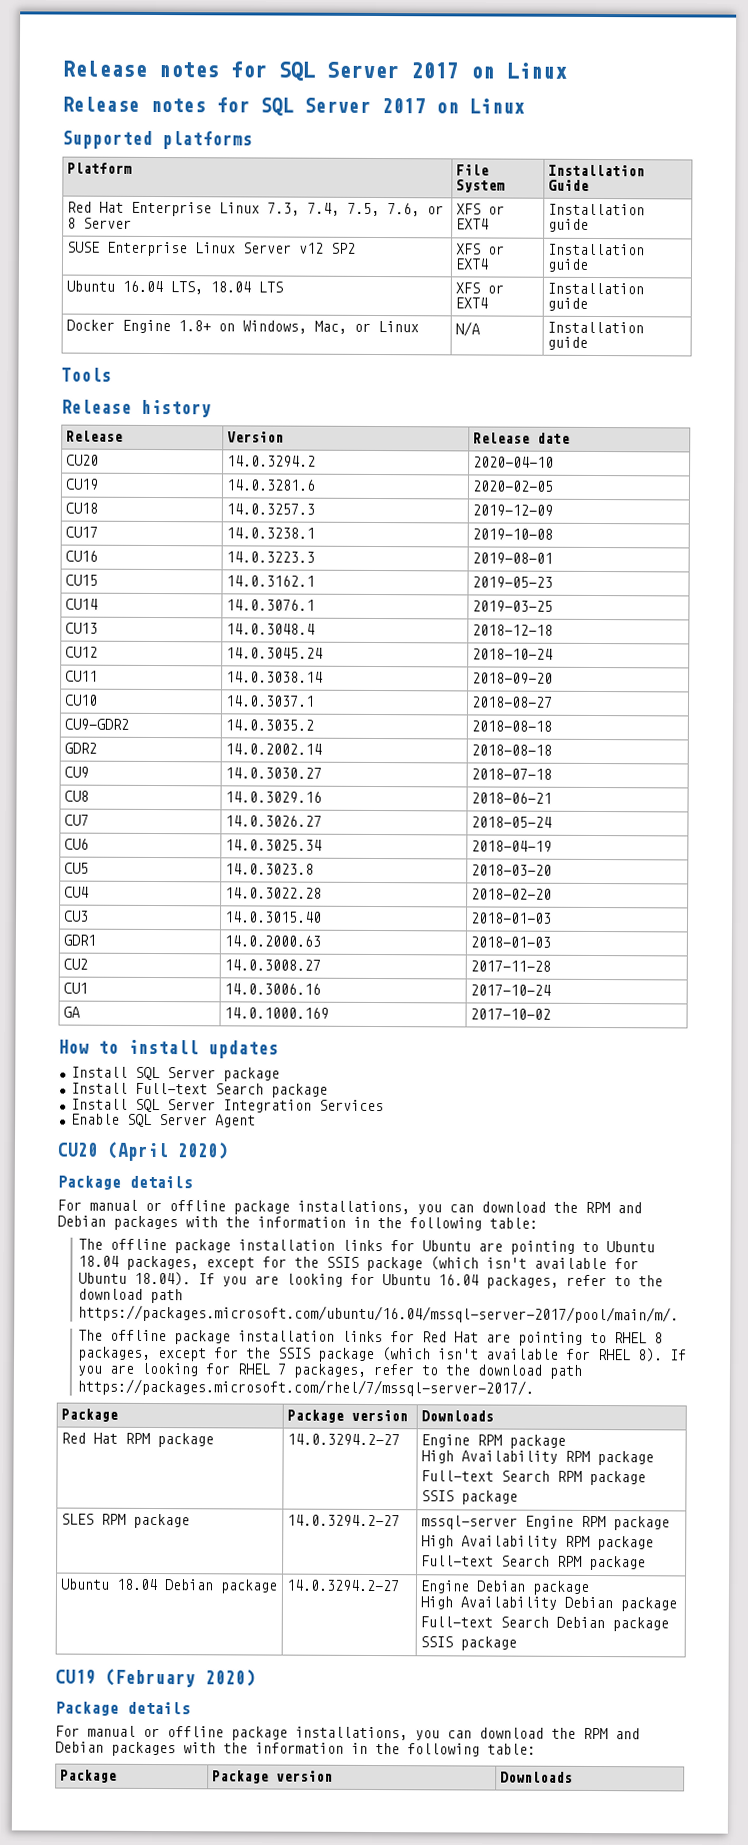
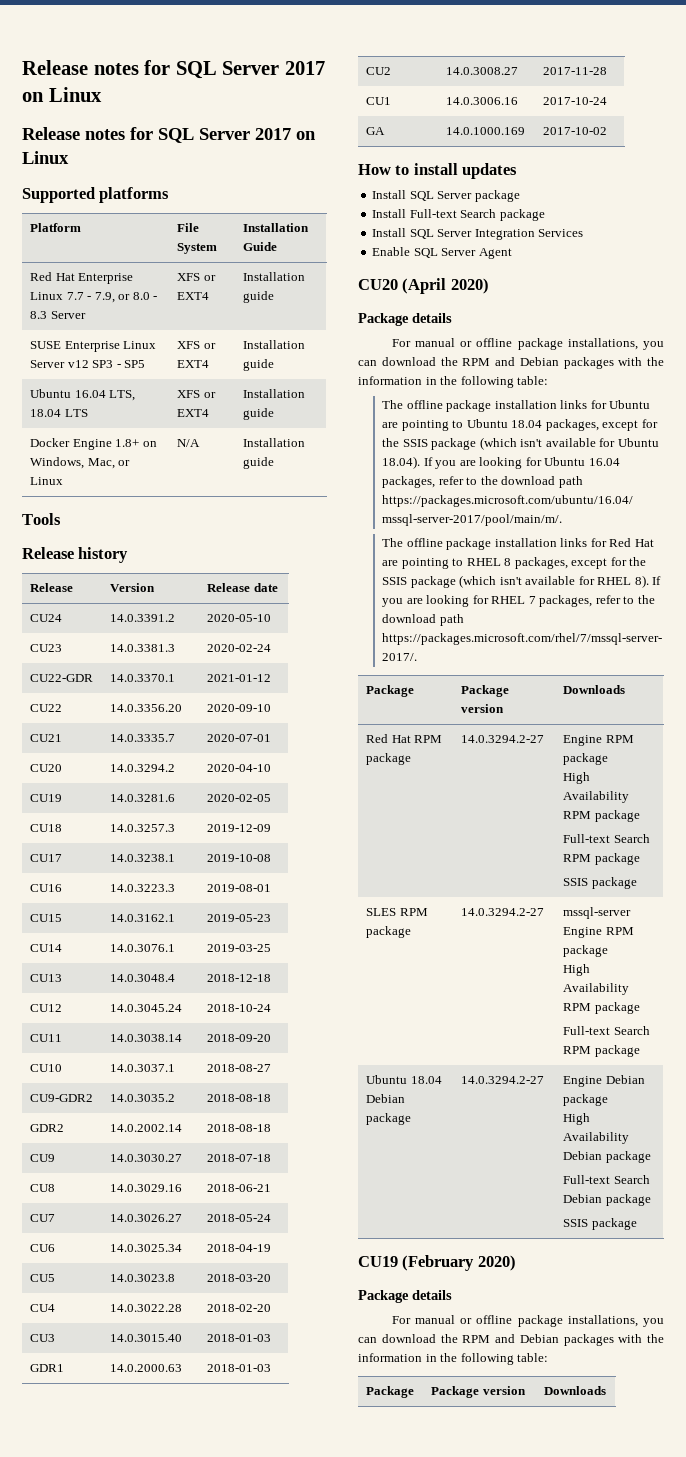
[267,202,445,217] [67,217,77,229] 7.3, 7.4, 7.5, 7.6, or 8 -> [66,292,158,303] [30,311,48,319] 7.7 - 7.9, or 8.0 - 8.3
[331,242,357,254] SP2 -> [92,360,146,368] SP3 - SP5
(571, 438) none -> [30,614,63,622] [110,614,176,622] [207,614,272,622] [30,644,63,652] [110,644,176,652] [207,644,272,652] [30,674,94,682] [110,674,176,682] [207,674,272,682] [30,704,63,712] [110,704,183,712] [207,704,272,712] [30,734,63,742] [110,734,176,742] [207,734,272,742] // CU24 | 14.0.3391.2 | 2020-05-10 // CU23 | 14.0.3381.3 | 2020-02-24 // CU22-GDR | 14.0.3370.1 | 2021-01-12 // CU22 | 14.0.3356.20 | 2020-09-10 // CU21 | 14.0.3335.7 | 2020-07-01

